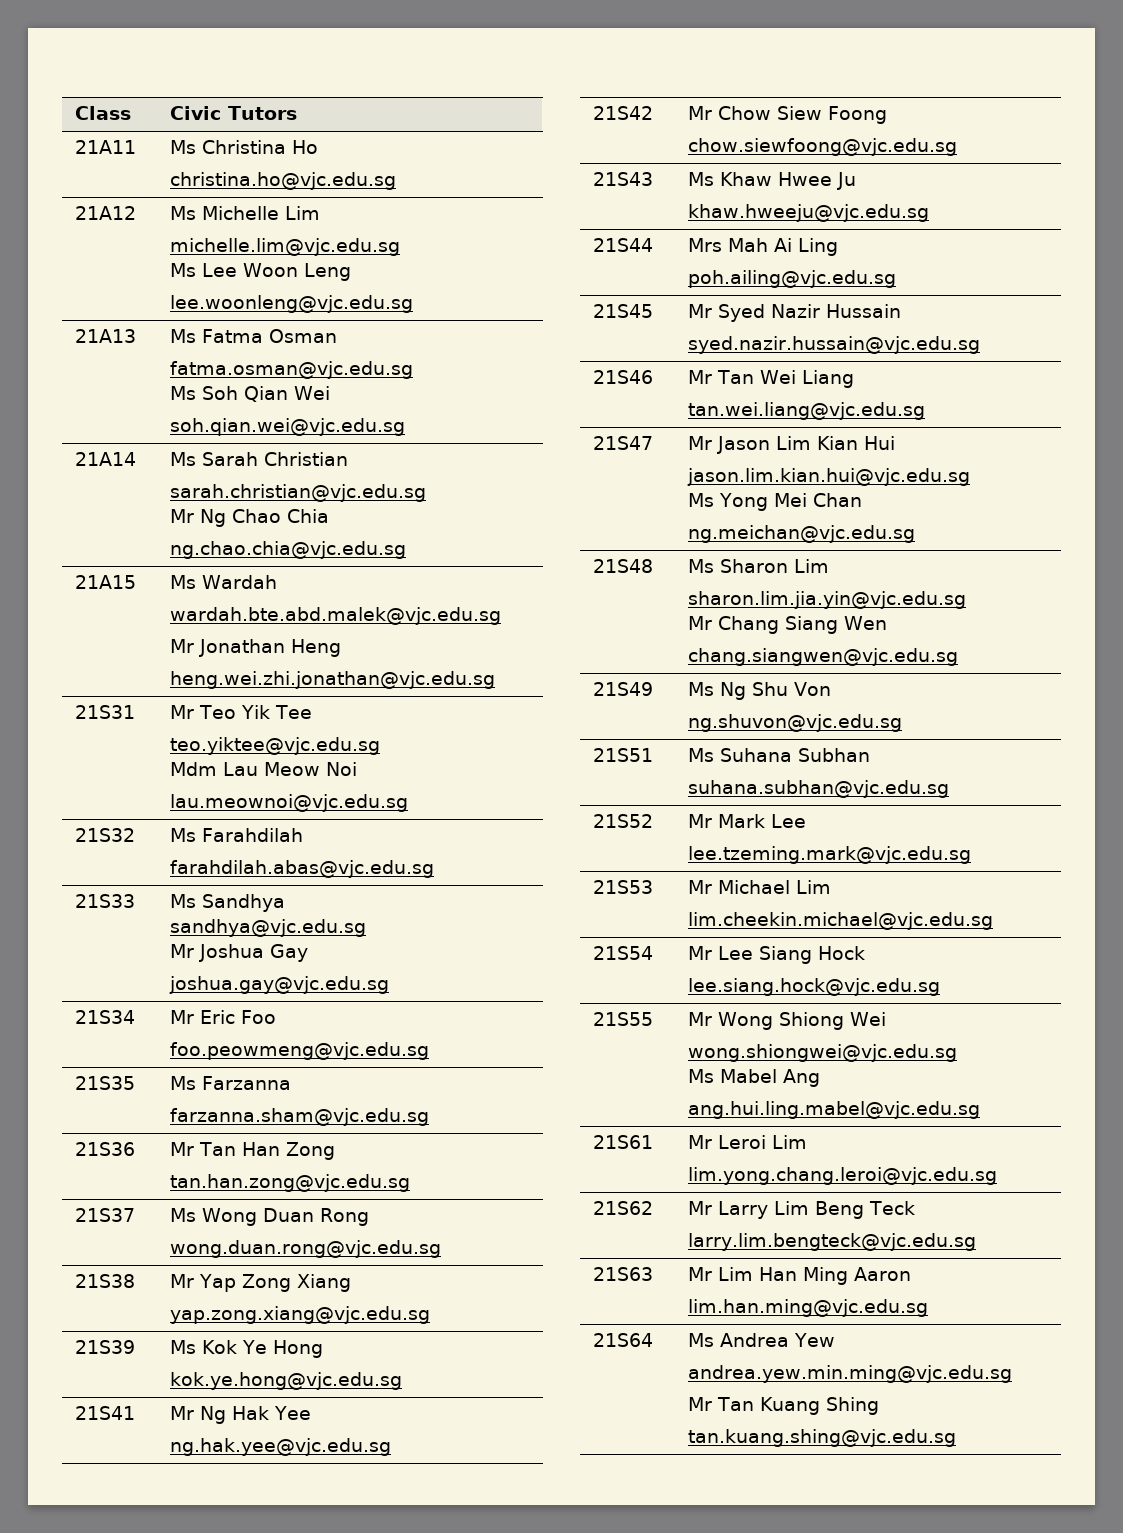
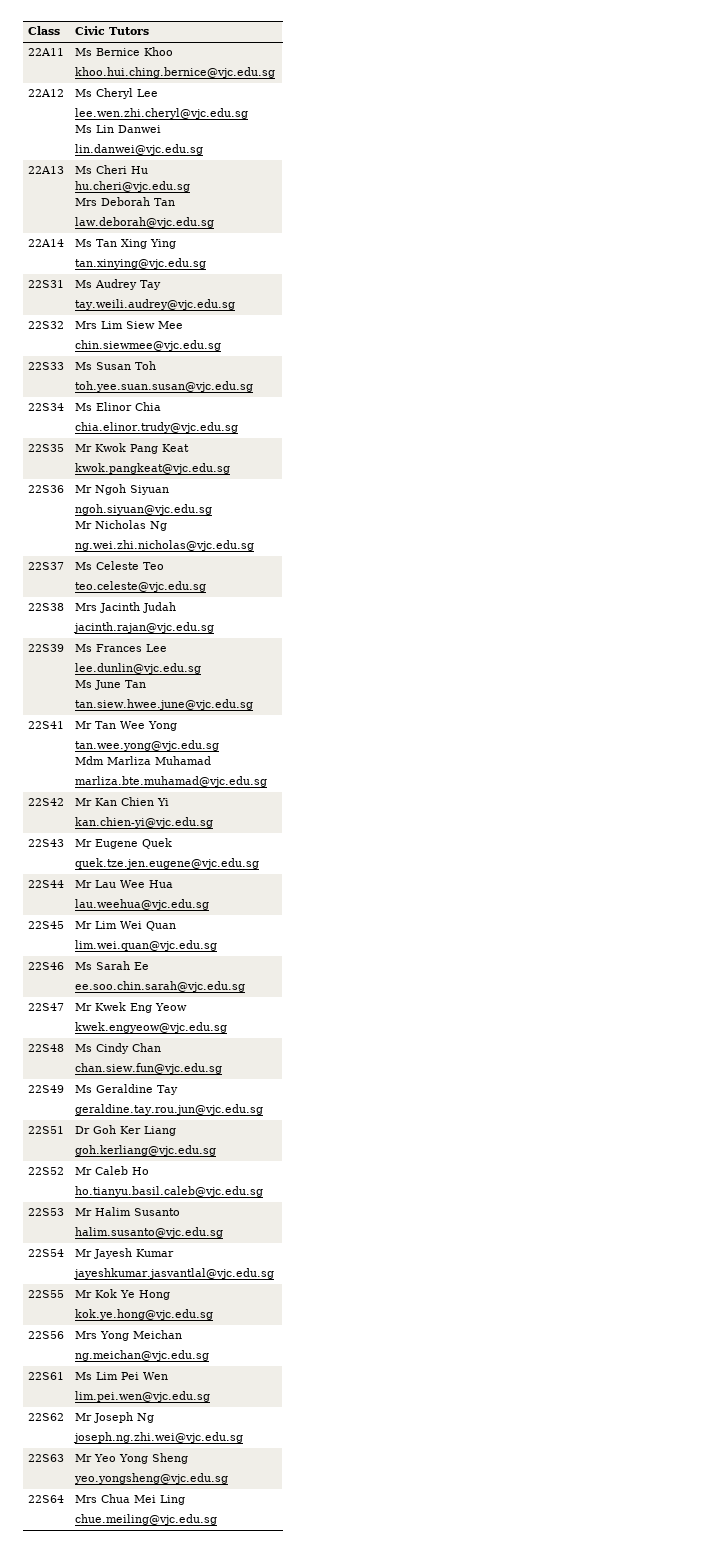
[75,140,137,154] [170,140,319,154] [170,172,397,190] [75,206,137,220] [170,206,321,220] [170,238,401,256] [170,263,352,281] [170,295,414,313] [75,329,137,343] [170,329,338,343] [170,361,414,379] [170,386,331,402] [170,418,406,436] [75,452,137,466] [170,452,349,466] [170,484,427,502] [170,509,330,527] [170,541,407,559] [75,575,137,589] [170,575,278,589] [170,607,502,625] [170,639,342,657] [170,671,496,689] [75,705,136,719] [170,705,313,719] [170,737,381,755] [170,762,358,776] [170,794,409,812] [75,828,136,842] [170,828,304,842] [170,860,435,878] [75,894,136,908] [170,894,286,912] [170,919,367,937] [170,944,309,962] [169,976,390,994] [75,1010,136,1024] [170,1010,277,1024] [170,1042,430,1060] [75,1076,136,1090] [170,1076,292,1090] [170,1108,430,1126] [75,1142,136,1156] [170,1142,336,1160] [170,1174,411,1192] [75,1208,136,1222] [170,1208,370,1226] [170,1240,442,1258] [75,1274,136,1288] [170,1274,352,1292] [170,1306,431,1324] [75,1340,136,1354] [170,1340,324,1358] [170,1372,403,1390] [75,1406,136,1420] [170,1406,312,1424] [170,1438,392,1456] [593,106,654,120] [688,106,888,124] [688,138,958,156] [593,172,654,186] [688,172,857,190] [688,204,930,222] [593,238,654,252] [688,238,839,256] [688,270,897,288] [593,304,654,318] [688,304,902,322] [688,336,981,354] [593,370,654,384] [688,370,855,388] [688,402,926,420] [593,436,654,450] [688,436,896,454] [687,468,971,486] [688,493,863,511] 21A11 | Ms Christina Ho // christina.ho@vjc.edu.sg // 21A12 | Ms Michelle Lim // michelle.lim@vjc.edu.sg // Ms Lee Woon Leng // lee.woonleng@vjc.edu.sg // 21A13 | Ms Fatma Osman // fatma.osman@vjc.edu.sg // Ms Soh Qian Wei // soh.qian.wei@vjc.edu.sg // 21A14 | Ms Sarah Christian // sarah.christian@vjc.edu.sg // Mr Ng Chao Chia // ng.chao.chia@vjc.edu.sg // 21A15 | Ms Wardah // wardah.bte.abd.malek@vjc.edu.sg // Mr Jonathan Heng // heng.wei.zhi.jonathan@vjc.edu.sg // 21S31 | Mr Teo Yik Tee // teo.yiktee@vjc.edu.sg // Mdm Lau Meow Noi // lau.meownoi@vjc.edu.sg // 21S32 | Ms Farahdilah // farahdilah.abas@vjc.edu.sg // 21S33 | Ms Sandhya // sandhya@vjc.edu.sg // Mr Joshua Gay // joshua.gay@vjc.edu.sg // 21S34 | Mr Eric Foo // foo.peowmeng@vjc.edu.sg // 21S35 | Ms Farzanna // farzanna.sham@vjc.edu.sg // 21S36 | Mr Tan Han Zong // tan.han.zong@vjc.edu.sg // 21S37 | Ms Wong Duan Rong // wong.duan.rong@vjc.edu.sg // 21S38 | Mr Yap Zong Xiang // yap.zong.xiang@vjc.edu.sg // 21S39 | Ms Kok Ye Hong // kok.ye.hong@vjc.edu.sg // 21S41 | Mr Ng Hak Yee // ng.hak.yee@vjc.edu.sg // 21S42 | Mr Chow Siew Foong // chow.siewfoong@vjc.edu.sg // 21S43 | Ms Khaw Hwee Ju // khaw.hweeju@vjc.edu.sg // 21S44 | Mrs Mah Ai Ling // poh.ailing@vjc.edu.sg // 21S45 | Mr Syed Nazir Hussain // syed.nazir.hussain@vjc.edu.sg // 21S46 | Mr Tan Wei Liang // tan.wei.liang@vjc.edu.sg // 21S47 | Mr Jason Lim Kian Hui // jason.lim.kian.hui@vjc.edu.sg // Ms Yong Mei Chan -> [28,48,65,56] [75,47,174,56] [75,67,276,78] [28,89,65,97] [75,88,159,99] [75,108,249,119] [75,125,162,133] [75,144,204,155] [28,166,65,174] [75,165,149,174] [75,181,191,192] [75,197,176,206] [75,217,215,228] [28,239,65,247] [75,239,177,249] [75,258,207,269] [28,280,65,288] [75,279,162,290] [75,299,236,310] [28,321,65,329] [75,321,184,329] [75,340,222,351] [28,362,65,370] [75,361,157,370] [75,381,254,392] [28,403,65,411] [75,402,162,411] [75,422,239,433] [28,444,65,452] [75,443,190,454] [75,463,231,474] [28,485,65,493] [75,484,170,495] [75,504,213,515] [75,520,168,531] [75,540,255,551] [28,562,65,570] [75,561,165,570] [75,581,207,592] [28,603,65,611] [75,602,177,613] [73,622,215,633] [28,644,65,652] [75,644,168,652] [75,663,202,674] [75,680,147,690] [75,699,254,710] [28,721,65,729] [75,721,178,731] [75,740,220,751] [75,756,212,765] [75,776,268,787] [28,798,65,806] [75,797,170,806] [75,817,214,828] [28,839,65,847] [75,838,173,849] [75,858,260,869] [28,880,65,888] [75,880,174,888] [75,899,210,910] [28,921,65,929] [75,921,177,931] [75,940,218,951] [28,962,65,970] [75,961,150,970] [75,981,246,992] [28,1003,65,1011] [75,1002,188,1013] [75,1022,228,1033] [28,1044,65,1052] [75,1043,162,1054] [75,1063,223,1074] [28,1085,65,1093] [75,1084,179,1095] [75,1104,264,1115] [28,1126,65,1134] [75,1125,177,1136] [75,1145,217,1156] [28,1167,65,1175] [75,1166,150,1175] [75,1186,264,1197] [28,1208,65,1216] [75,1207,181,1216] [75,1227,224,1238] [28,1249,65,1257] [75,1248,175,1259] [73,1268,275,1279] [28,1290,65,1298] [75,1289,171,1300] [75,1309,214,1320] [28,1331,65,1339] [75,1330,183,1341] 22A11 | Ms Bernice Khoo // khoo.hui.ching.bernice@vjc.edu.sg // 22A12 | Ms Cheryl Lee // lee.wen.zhi.cheryl@vjc.edu.sg // Ms Lin Danwei // lin.danwei@vjc.edu.sg // 22A13 | Ms Cheri Hu // hu.cheri@vjc.edu.sg // Mrs Deborah Tan // law.deborah@vjc.edu.sg // 22A14 | Ms Tan Xing Ying // tan.xinying@vjc.edu.sg // 22S31 | Ms Audrey Tay // tay.weili.audrey@vjc.edu.sg // 22S32 | Mrs Lim Siew Mee // chin.siewmee@vjc.edu.sg // 22S33 | Ms Susan Toh // toh.yee.suan.susan@vjc.edu.sg // 22S34 | Ms Elinor Chia // chia.elinor.trudy@vjc.edu.sg // 22S35 | Mr Kwok Pang Keat // kwok.pangkeat@vjc.edu.sg // 22S36 | Mr Ngoh Siyuan // ngoh.siyuan@vjc.edu.sg // Mr Nicholas Ng // ng.wei.zhi.nicholas@vjc.edu.sg // 22S37 | Ms Celeste Teo // teo.celeste@vjc.edu.sg // 22S38 | Mrs Jacinth Judah // jacinth.rajan@vjc.edu.sg // 22S39 | Ms Frances Lee // lee.dunlin@vjc.edu.sg // Ms June Tan // tan.siew.hwee.june@vjc.edu.sg // 22S41 | Mr Tan Wee Yong // tan.wee.yong@vjc.edu.sg // Mdm Marliza Muhamad // marliza.bte.muhamad@vjc.edu.sg // 22S42 | Mr Kan Chien Yi // kan.chien-yi@vjc.edu.sg // 22S43 | Mr Eugene Quek // quek.tze.jen.eugene@vjc.edu.sg // 22S44 | Mr Lau Wee Hua // lau.weehua@vjc.edu.sg // 22S45 | Mr Lim Wei Quan // lim.wei.quan@vjc.edu.sg // 22S46 | Ms Sarah Ee // ee.soo.chin.sarah@vjc.edu.sg // 22S47 | Mr Kwek Eng Yeow // kwek.engyeow@vjc.edu.sg // 22S48 | Ms Cindy Chan // chan.siew.fun@vjc.edu.sg // 22S49 | Ms Geraldine Tay // geraldine.tay.rou.jun@vjc.edu.sg // 22S51 | Dr Goh Ker Liang // goh.kerliang@vjc.edu.sg // 22S52 | Mr Caleb Ho // ho.tianyu.basil.caleb@vjc.edu.sg // 22S53 | Mr Halim Susanto // halim.susanto@vjc.edu.sg // 22S54 | Mr Jayesh Kumar // jayeshkumar.jasvantlal@vjc.edu.sg // 22S55 | Mr Kok Ye Hong // kok.ye.hong@vjc.edu.sg // 22S56 | Mrs Yong Meichan
[593,559,654,573] [688,559,830,573] [688,591,967,609] [688,616,888,634] [688,648,959,666] [593,682,654,696] [688,682,832,700] [688,714,903,732] [593,748,654,762] [688,748,871,762] [688,780,950,798] [593,814,654,828] [688,814,807,828] [688,846,972,864] [593,880,654,894] [688,880,832,894] [688,912,994,930] [593,946,654,960] [688,946,866,964] [688,978,941,996] [593,1012,654,1026] [688,1012,887,1030] [688,1044,958,1062] [688,1069,821,1087] [688,1101,981,1119] [593,1135,654,1149] [688,1135,808,1149] [688,1167,998,1185] [593,1201,654,1215] [688,1201,916,1219] [688,1233,977,1251] [593,1267,654,1281] [688,1267,912,1285] [688,1299,929,1317] [593,1333,654,1347] [688,1333,836,1347] [688,1365,1013,1383] [688,1397,880,1415] [688,1429,957,1447] 21S48 | Ms Sharon Lim // sharon.lim.jia.yin@vjc.edu.sg // Mr Chang Siang Wen // chang.siangwen@vjc.edu.sg // 21S49 | Ms Ng Shu Von // ng.shuvon@vjc.edu.sg // 21S51 | Ms Suhana Subhan // suhana.subhan@vjc.edu.sg // 21S52 | Mr Mark Lee // lee.tzeming.mark@vjc.edu.sg // 21S53 | Mr Michael Lim // lim.cheekin.michael@vjc.edu.sg // 21S54 | Mr Lee Siang Hock // lee.siang.hock@vjc.edu.sg // 21S55 | Mr Wong Shiong Wei // wong.shiongwei@vjc.edu.sg // Ms Mabel Ang // ang.hui.ling.mabel@vjc.edu.sg // 21S61 | Mr Leroi Lim // lim.yong.chang.leroi@vjc.edu.sg // 21S62 | Mr Larry Lim Beng Teck // larry.lim.bengteck@vjc.edu.sg // 21S63 | Mr Lim Han Ming Aaron // lim.han.ming@vjc.edu.sg // 21S64 | Ms Andrea Yew // andrea.yew.min.ming@vjc.edu.sg // Mr Tan Kuang Shing // tan.kuang.shing@vjc.edu.sg -> [28,1372,65,1380] [75,1372,169,1380] [75,1391,211,1402] [28,1413,65,1421] [75,1412,155,1423] [73,1432,244,1443] [28,1454,65,1462] [75,1453,189,1464] [74,1473,229,1484] [28,1495,65,1503] [75,1494,186,1505] [75,1514,218,1525] 22S61 | Ms Lim Pei Wen // lim.pei.wen@vjc.edu.sg // 22S62 | Mr Joseph Ng // joseph.ng.zhi.wei@vjc.edu.sg // 22S63 | Mr Yeo Yong Sheng // yeo.yongsheng@vjc.edu.sg // 22S64 | Mrs Chua Mei Ling // chue.meiling@vjc.edu.sg

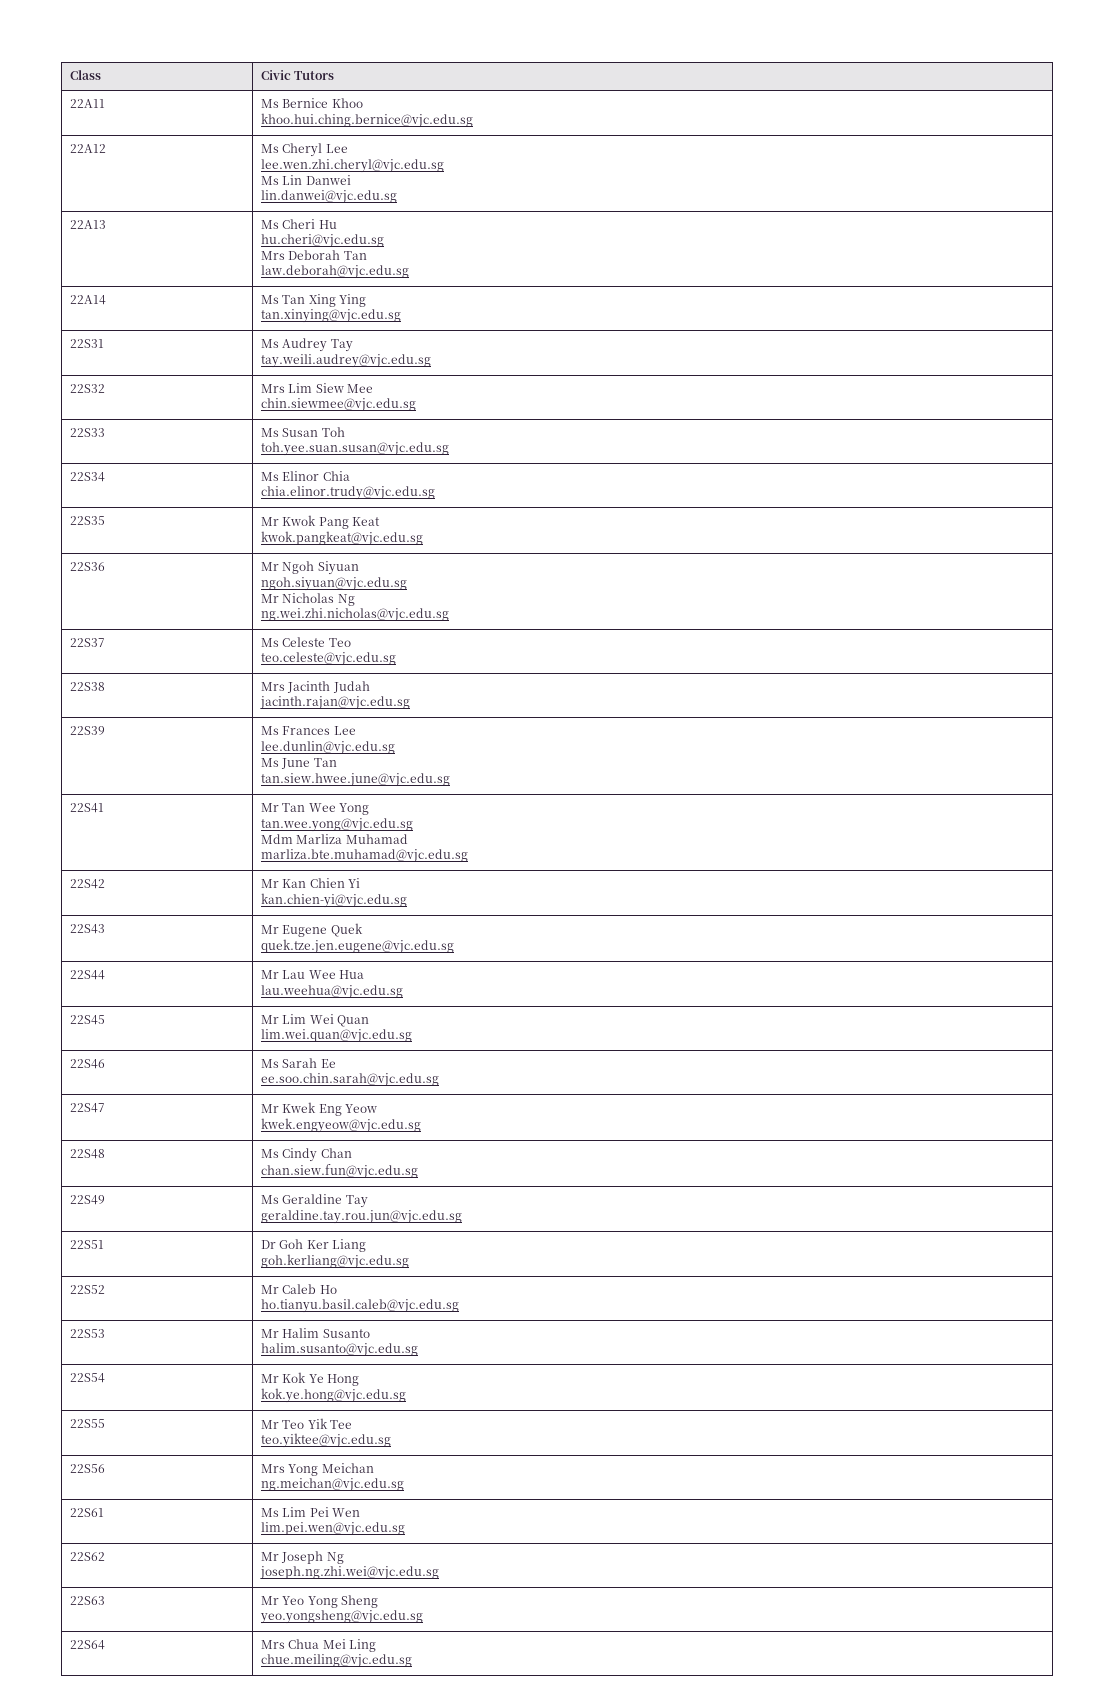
[75,1248,175,1259] [73,1268,275,1279] [28,1290,65,1298] | Mr Jayesh Kumar // jayeshkumar.jasvantlal@vjc.edu.sg // 22S55 -> (106, 1378) none
(214, 1314) none -> [70,1419,106,1428] [261,1418,352,1429] [261,1433,392,1448] // 22S55 | Mr Teo Yik Tee // teo.yiktee@vjc.edu.sg

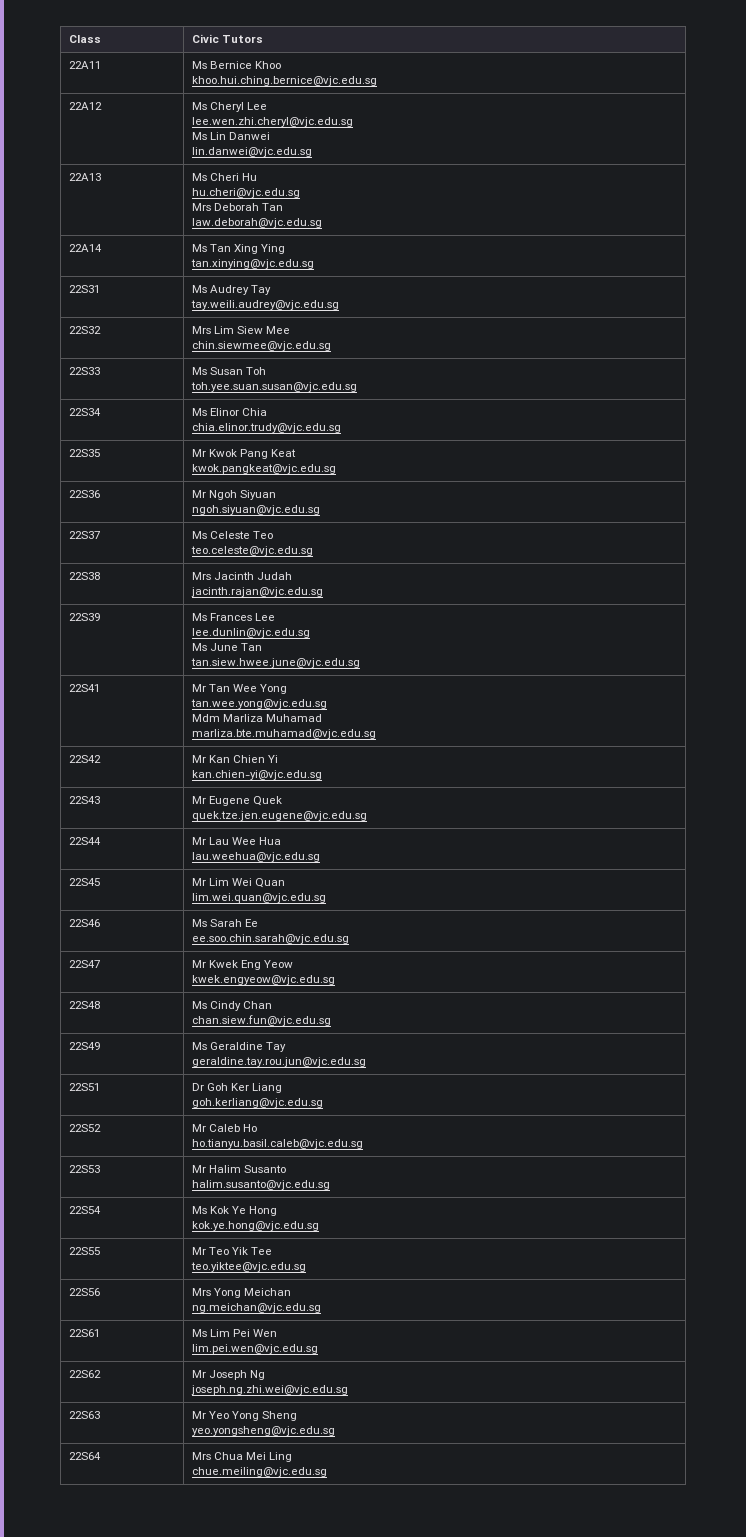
[261,593,355,606] [261,608,450,622] // Mr Nicholas Ng // ng.wei.zhi.nicholas@vjc.edu.sg -> (320, 510) none
[261,1374,280,1383] Mr -> [191,1206,207,1214] Ms

